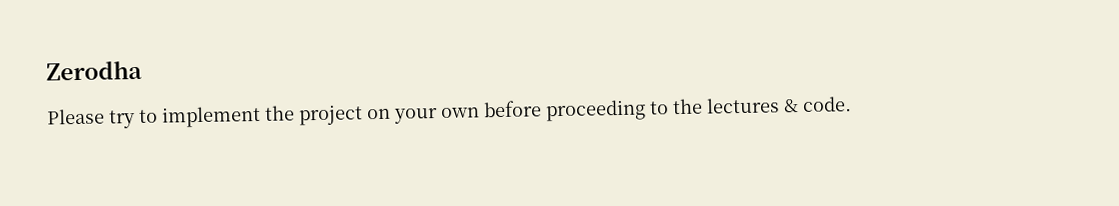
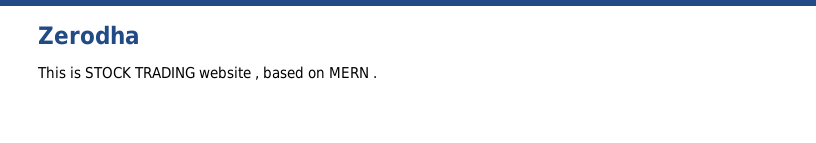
[47,96,852,129] Please try to implement the project on your own before proceeding to the lectures & code. -> [37,66,378,80] This is STOCK TRADING website , based on MERN .

